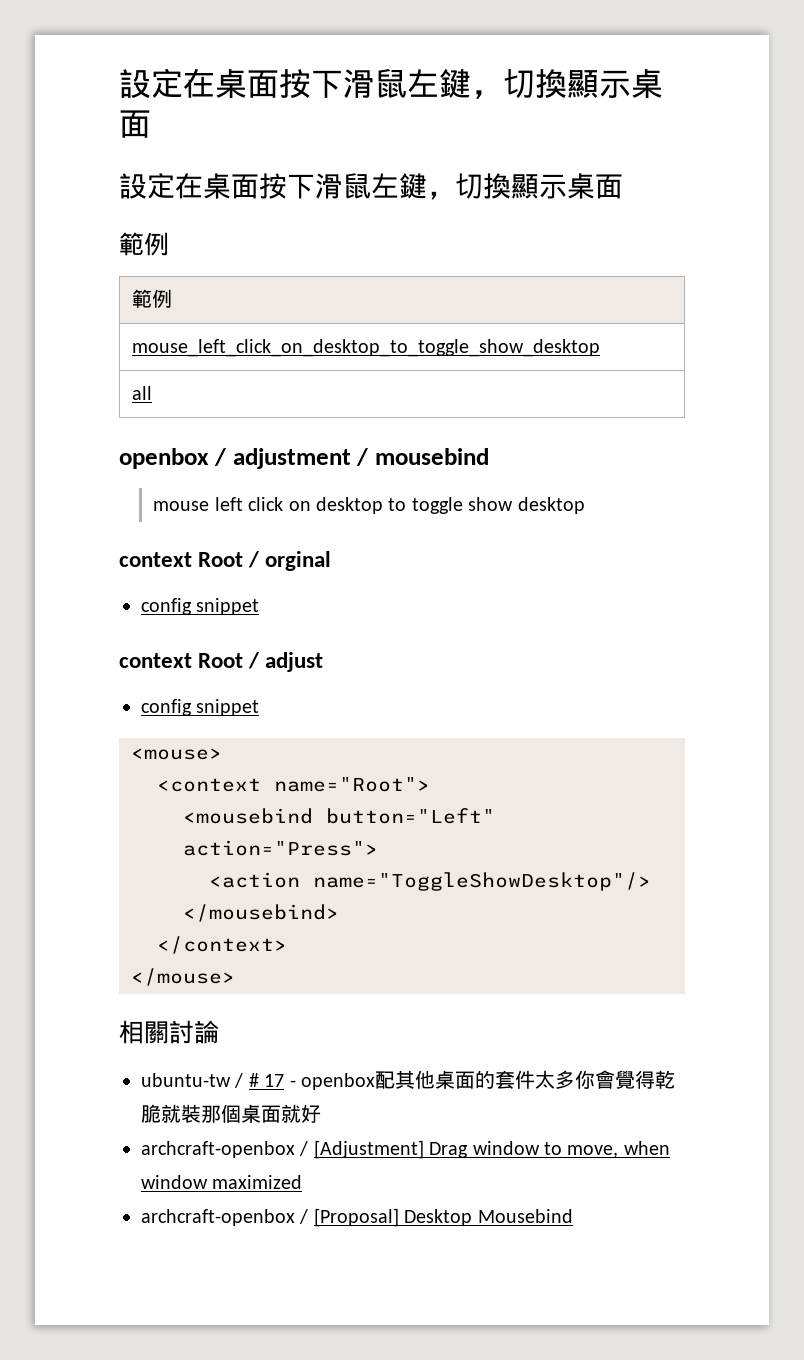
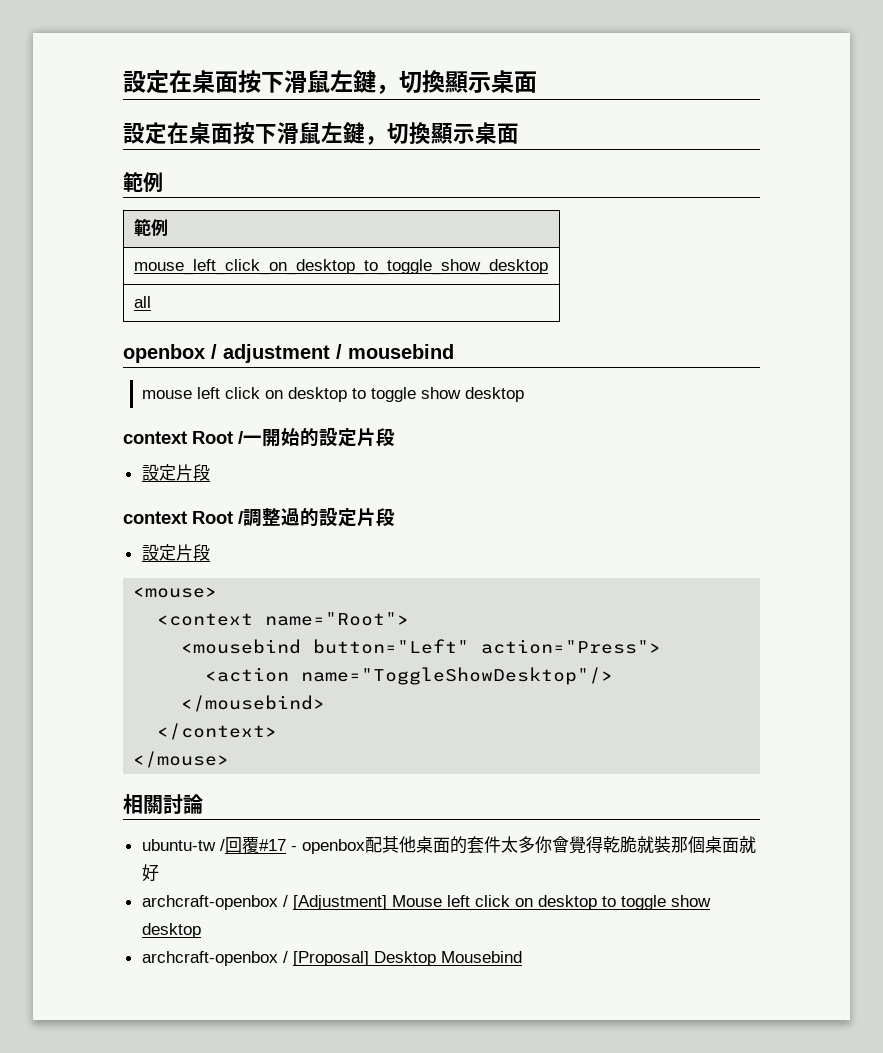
[265,551,332,571] [141,598,260,615] [119,652,324,672] [141,699,260,716] orginal // config snippet // context Root / adjust // config snippet -> [243,428,395,447] [141,464,210,481] [123,508,395,527] [141,544,210,561] 一開始的設定片段 // 設定片段 // context Root /調整過的設定片段 // 設定片段
[248,1073,285,1087] # 17 -> [224,837,286,853] 回覆#17
[429,1141,670,1158] [141,1175,303,1189] Drag window to move, when window maximized -> [391,895,711,910] [141,923,201,938] Mouse left click on desktop to toggle show desktop

